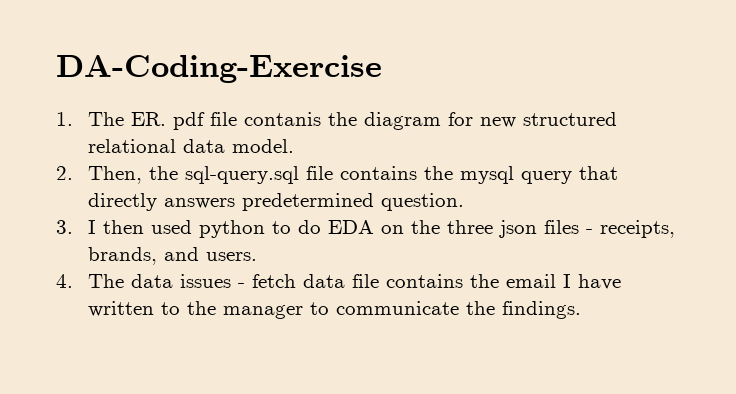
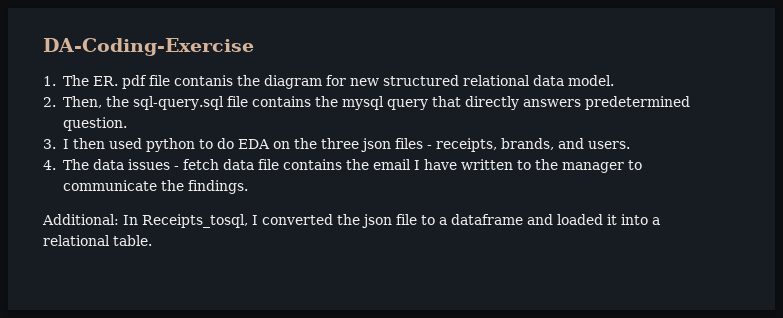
(581, 310) none -> [42,214,660,228] [43,235,152,246] // Additional: In Receipts_tosql, I converted the json file to a dataframe and loaded it into a relational table.

